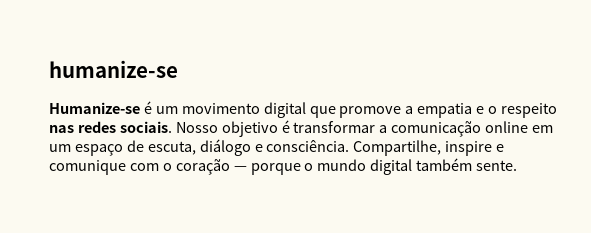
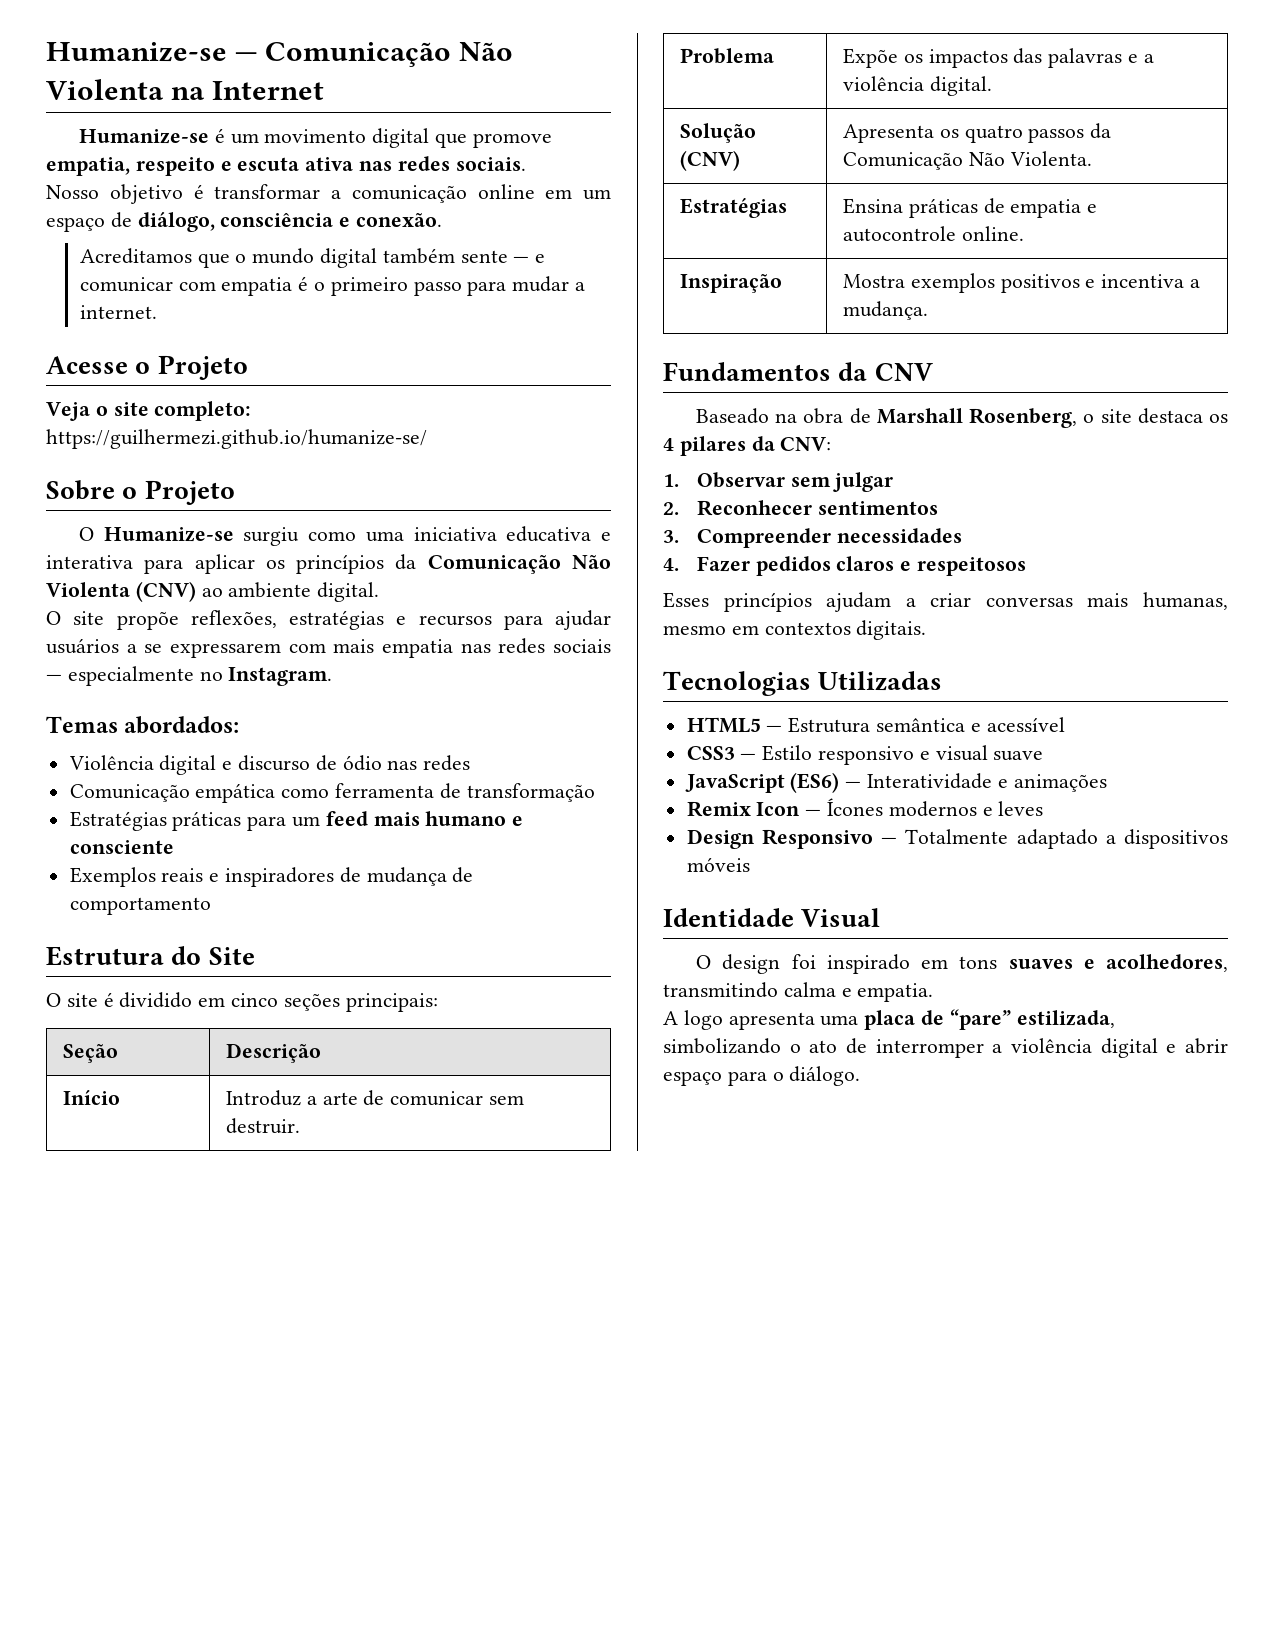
[49,60,178,78] humanize-se -> [46,42,514,67] [46,79,325,100] Humanize-se — Comunicação Não Violenta na Internet
[405,103,558,118] a empatia e o respeito -> [46,157,354,176] empatia, respeito e escuta ativa
(172, 127) none -> (526, 164) //
[147,139,505,156] [49,158,518,175] escuta, diálogo e consciência. Compartilhe, inspire e comunique com o coração — porque o mundo digital também sente. -> [137,212,443,232] [79,248,546,268] [79,276,585,296] [79,305,157,319] [46,355,248,380] [46,401,252,421] [46,429,427,449] [46,480,235,505] [79,526,611,546] [46,554,611,574] [46,581,380,602] [46,610,611,630] [46,638,611,658] [46,666,333,686] [46,716,240,734] [68,755,471,775] [69,783,595,803] [69,811,524,831] [69,840,174,854] [69,867,474,887] [69,897,211,915] [46,946,255,966] [46,992,438,1012] [62,1044,118,1063] [225,1043,321,1063] [62,1090,120,1105] [225,1090,525,1106] [225,1118,300,1134] [679,48,774,64] [842,48,1154,68] [842,76,992,96] [679,123,756,143] [679,150,740,171] [842,123,1112,143] [842,151,1092,170] [679,198,787,218] [842,198,1098,218] [842,226,1024,242] [679,274,782,293] [842,273,1201,293] [842,301,928,320] [663,362,933,381] [696,408,1228,428] [663,436,832,456] [663,472,894,492] [663,500,938,516] [663,528,962,548] [663,556,1026,576] [663,592,1228,612] [663,620,927,640] [663,671,943,696] [686,717,1065,733] [686,745,1044,765] [684,772,1107,793] [686,798,1044,817] [686,829,1228,849] [686,857,750,872] [663,908,881,927] [696,954,1228,974] [663,982,934,1002] [663,1009,1115,1030] [663,1038,1228,1058] [663,1066,861,1086] diálogo, consciência e conexão. // Acreditamos que o mundo digital também sente — e comunicar com empatia é o primeiro passo para mudar a internet. // Acesse o Projeto // Veja o site completo: https://guilhermezi.github.io/humanize-se/ // Sobre o Projeto // O Humanize-se surgiu como uma iniciativa educativa e interativa para aplicar os princípios da Comunicação Não Violenta (CNV) ao ambiente digital. // O site propõe reflexões, estratégias e recursos para ajudar usuários a se expressarem com mais empatia nas redes sociais — especialmente no Instagram. // Temas abordados: // Violência digital e discurso de ódio nas redes // Comunicação empática como ferramenta de transformação // Estratégias práticas para um feed mais humano e consciente // Exemplos reais e inspiradores de mudança de comportamento // Estrutura do Site // O site é dividido em cinco seções principais: // Seção | Descrição // Início | Introduz a arte de comunicar sem destruir. // Problema | Expõe os impactos das palavras e a violência digital. // Solução (CNV) | Apresenta os quatro passos da Comunicação Não Violenta. // Estratégias | Ensina práticas de empatia e autocontrole online. // Inspiração | Mostra exemplos positivos e incentiva a mudança. // Fundamentos da CNV // Baseado na obra de Marshall Rosenberg, o site destaca os 4 pilares da CNV: // 1. Observar sem julgar // 2. Reconhecer sentimentos // 3. Compreender necessidades // 4. Fazer pedidos claros e respeitosos // Esses princípios ajudam a criar conversas mais humanas, mesmo em contextos digitais. // Tecnologias Utilizadas // HTML5 — Estrutura semântica e acessível // CSS3 — Estilo responsivo e visual suave // JavaScript (ES6) — Interatividade e animações // Remix Icon — Ícones modernos e leves // Design Responsivo — Totalmente adaptado a dispositivos móveis // Identidade Visual // O design foi inspirado em tons suaves e acolhedores, transmitindo calma e empatia. // A logo apresenta uma placa de “pare” estilizada, simbolizando o ato de interromper a violência digital e abrir espaço para o diálogo.

